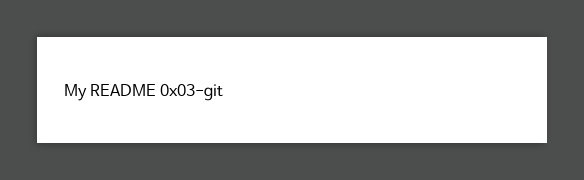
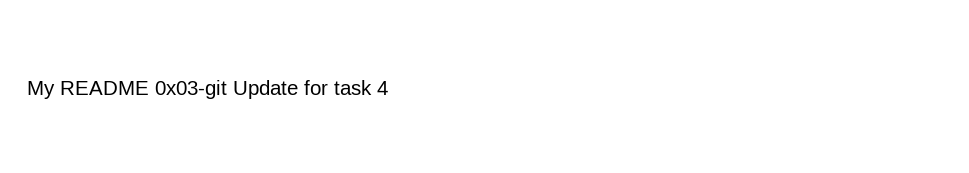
(224, 92) none -> [233,80,388,99] Update for task 4

